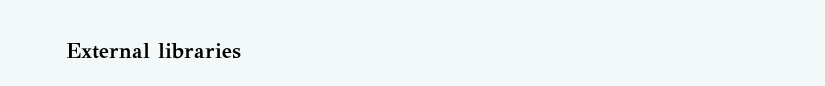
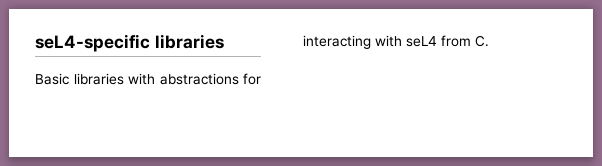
[66,43,241,59] External libraries -> [35,34,224,52] [35,73,261,85] [303,35,489,49] seL4-specific libraries // Basic libraries with abstractions for interacting with seL4 from C.

